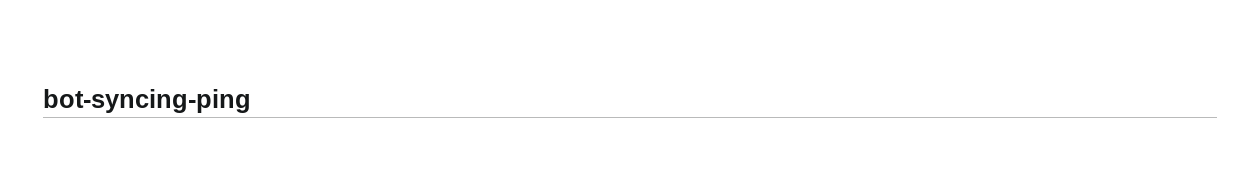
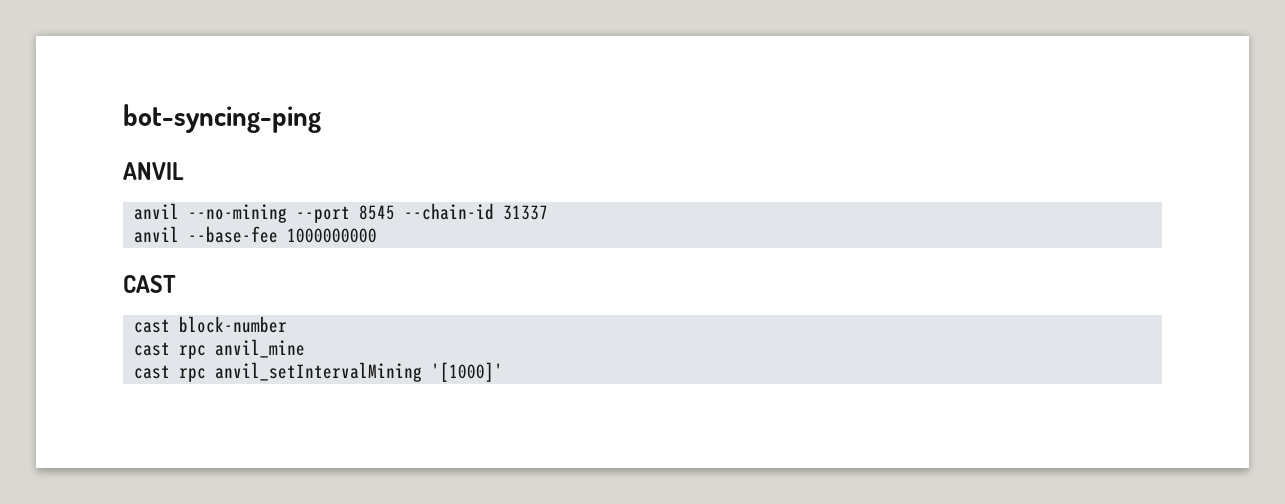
(251, 101) none -> [123,162,184,180] [133,203,548,223] [133,226,377,243] [123,275,176,293] [133,316,287,333] [133,339,305,359] [133,362,503,382] // ANVIL // anvil --no-mining --port 8545 --chain-id 31337 // anvil --base-fee 1000000000 // CAST // cast block-number // cast rpc anvil_mine // cast rpc anvil_setIntervalMining '[1000]'

